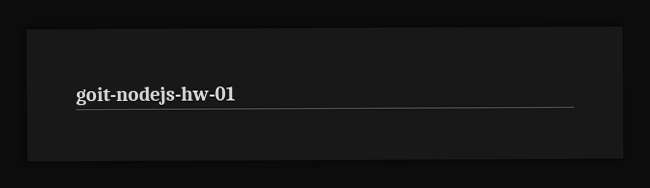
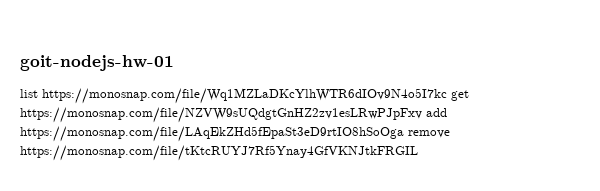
(236, 95) none -> [20,88,469,104] [20,107,447,123] [20,126,450,142] [20,145,418,161] // list https://monosnap.com/file/Wq1MZLaDKcYlhWTR6dIOv9N4o5I7kc get https://monosnap.com/file/NZVW9sUQdgtGnHZ2zv1esLRwPJpFxv add https://monosnap.com/file/LAqEkZHd5fEpaSt3eD9rtIO8hSoOga remove https://monosnap.com/file/tKtcRUYJ7Rf5Ynay4GfVKNJtkFRGIL

